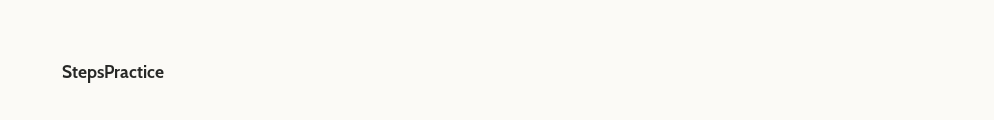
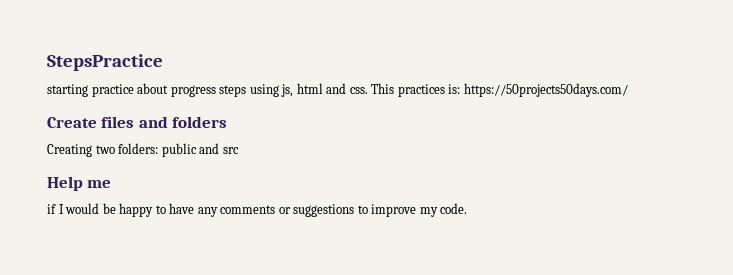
(164, 74) none -> [47,83,628,97] [47,116,228,128] [47,143,239,157] [47,176,112,191] [47,203,468,217] // starting practice about progress steps using js, html and css. This practices is: https://50projects50days.com/ // Create files and folders // Creating two folders: public and src // Help me // if I would be happy to have any comments or suggestions to improve my code.

